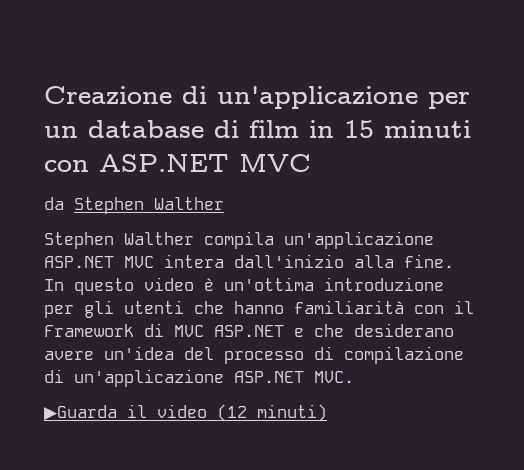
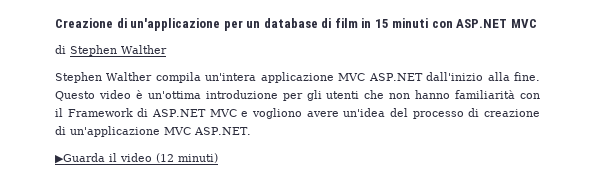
[44,197,64,210] da -> [55,45,66,54] di
[284,231,434,249] [44,254,224,268] un'applicazione ASP.NET MVC intera -> [205,72,423,83] un'intera applicazione MVC ASP.NET
[44,278,134,295] In questo -> [55,91,95,101] Questo
(224, 307) none -> [389,93,411,99] non
[174,323,454,337] MVC ASP.NET e che desiderano -> [152,108,302,119] ASP.NET MVC e vogliono
[344,346,464,364] [44,369,354,387] compilazione di un'applicazione ASP.NET MVC. -> [484,109,540,117] [55,126,251,137] creazione di un'applicazione MVC ASP.NET.

